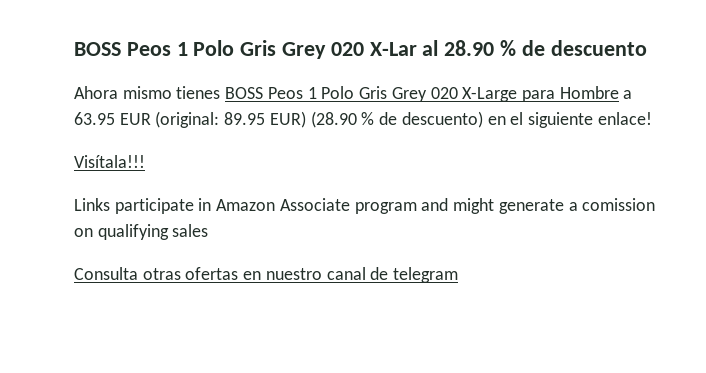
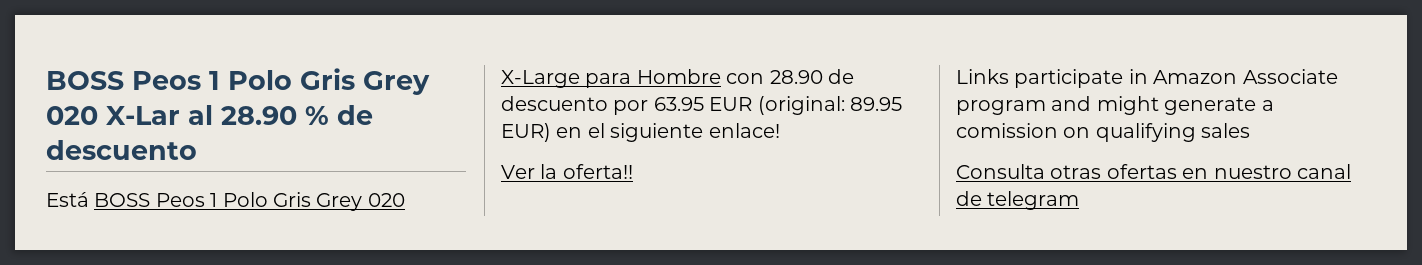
[74,86,221,99] Ahora mismo tienes -> [46,192,89,207] Está
[623,90,633,99] a -> [726,69,854,84] [501,96,649,115] con 28.90 de descuento por
[310,111,483,128] (28.90 % de descuento) -> (551, 132) none
[74,155,145,168] Visítala!!! -> [501,164,633,179] Ver la oferta!!

